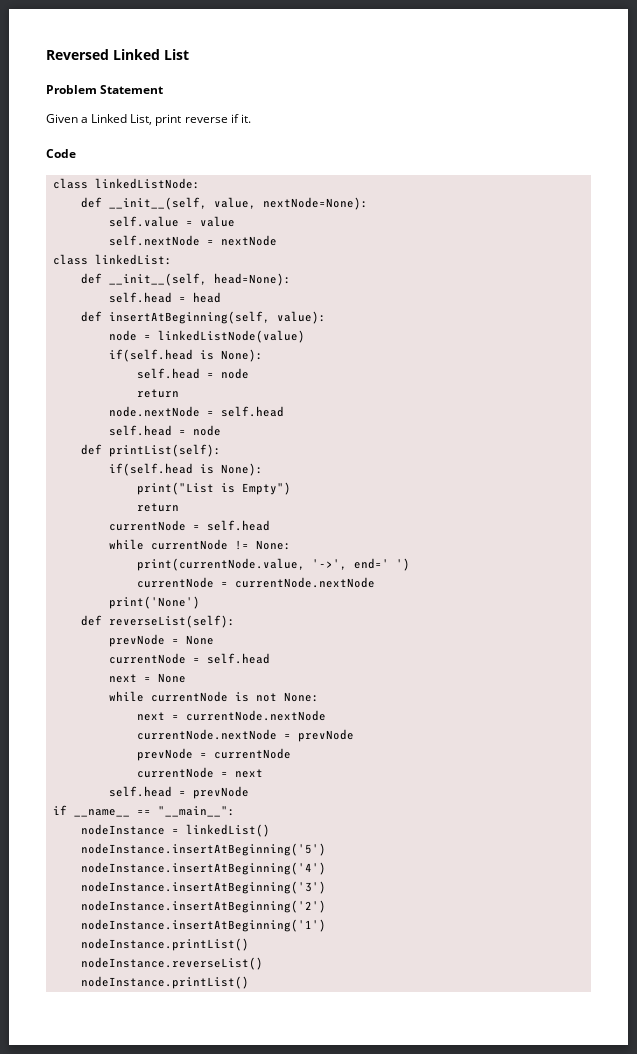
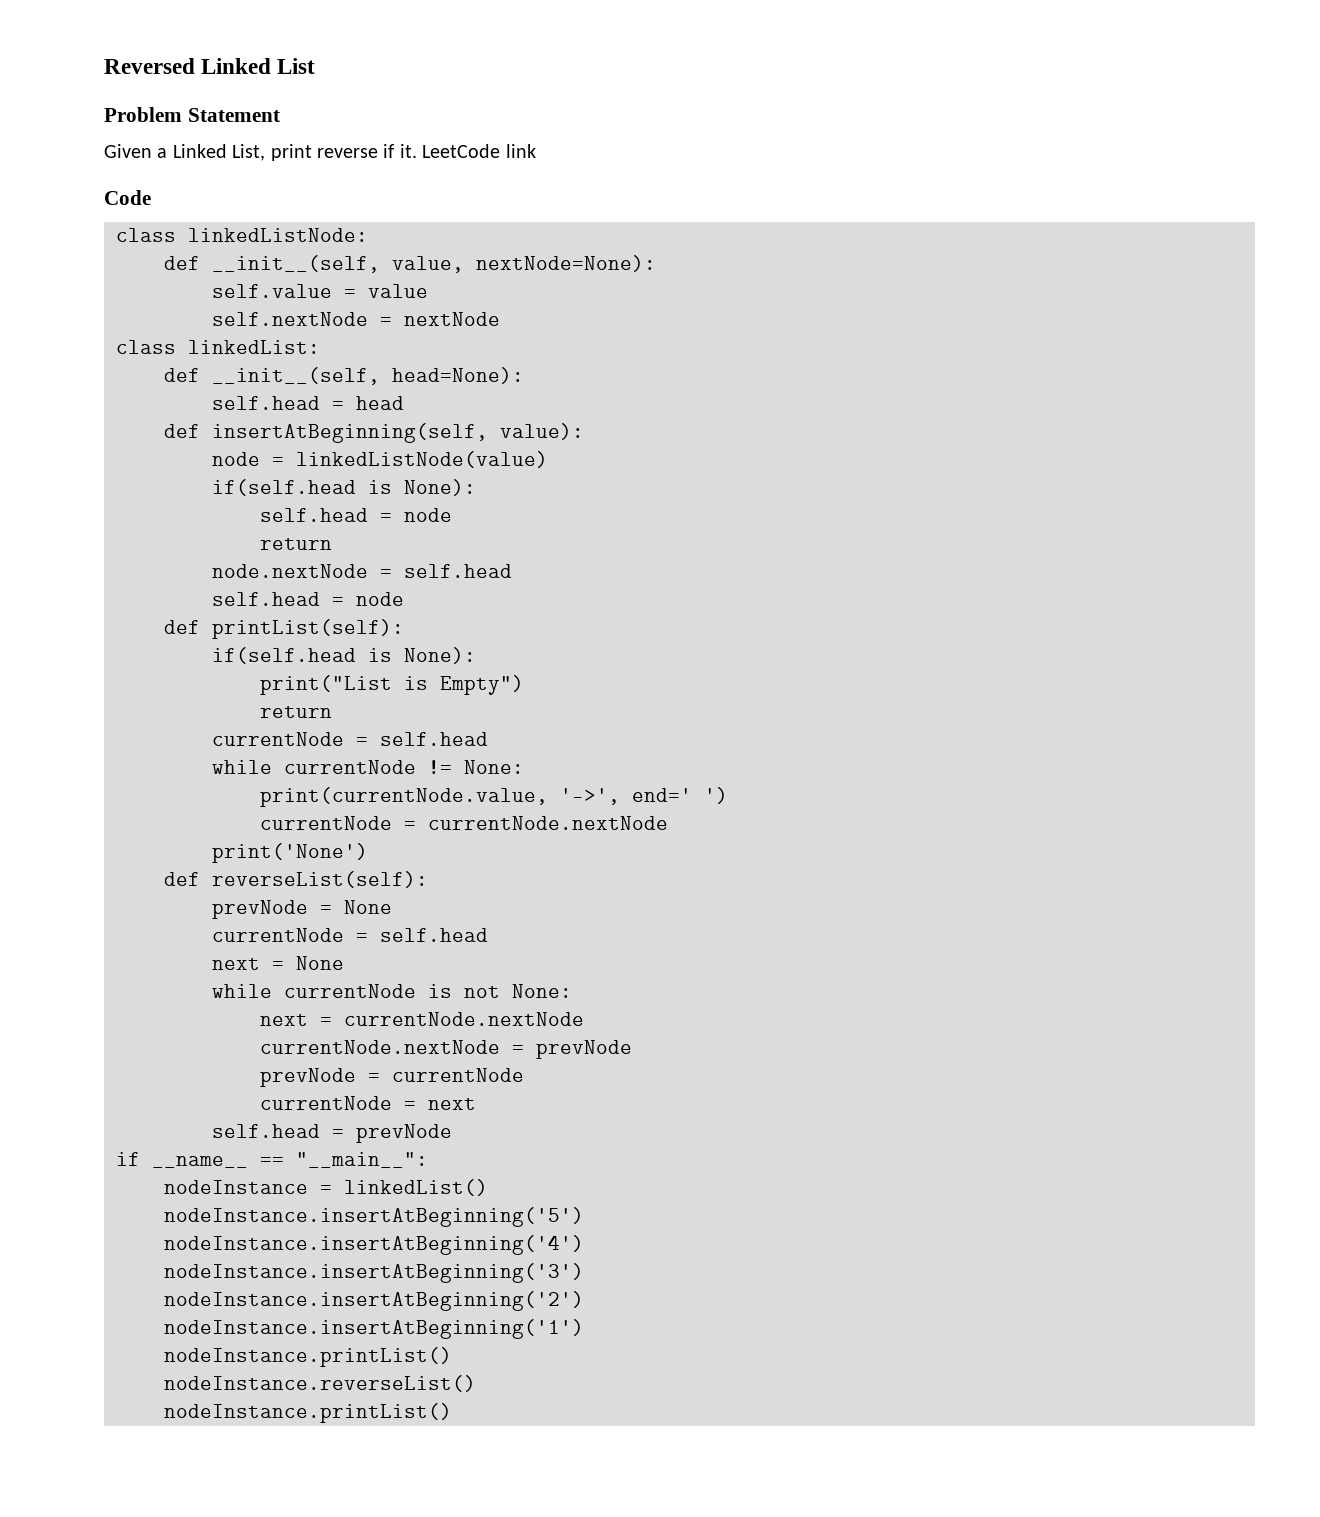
(251, 118) none -> [422,144,536,158] LeetCode link

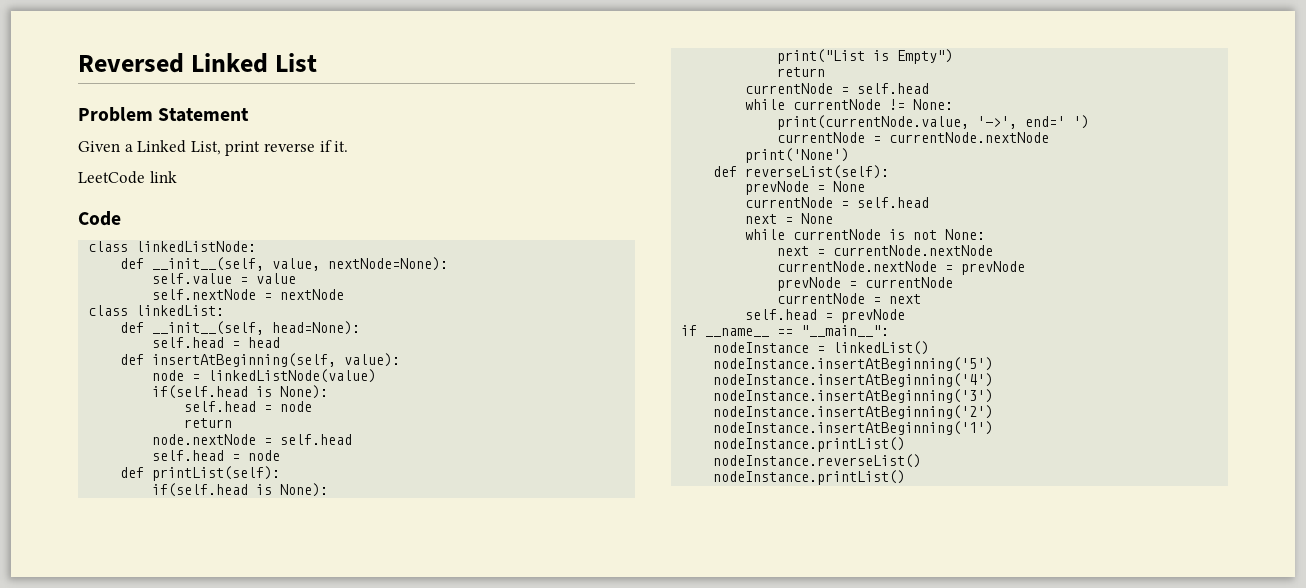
(417, 151) none -> (349, 146) //

